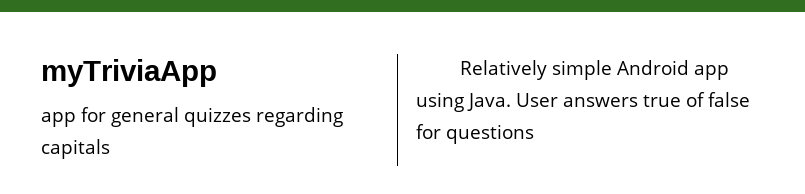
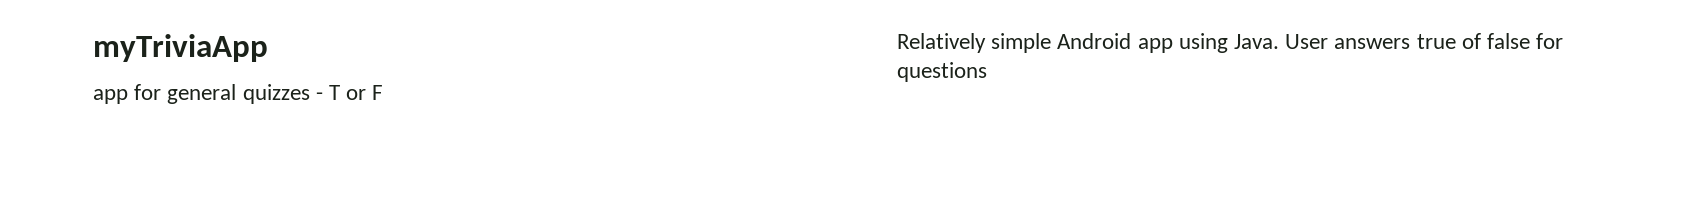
[256,107,343,127] [41,139,110,159] regarding capitals -> [315,85,384,100] - T or F

